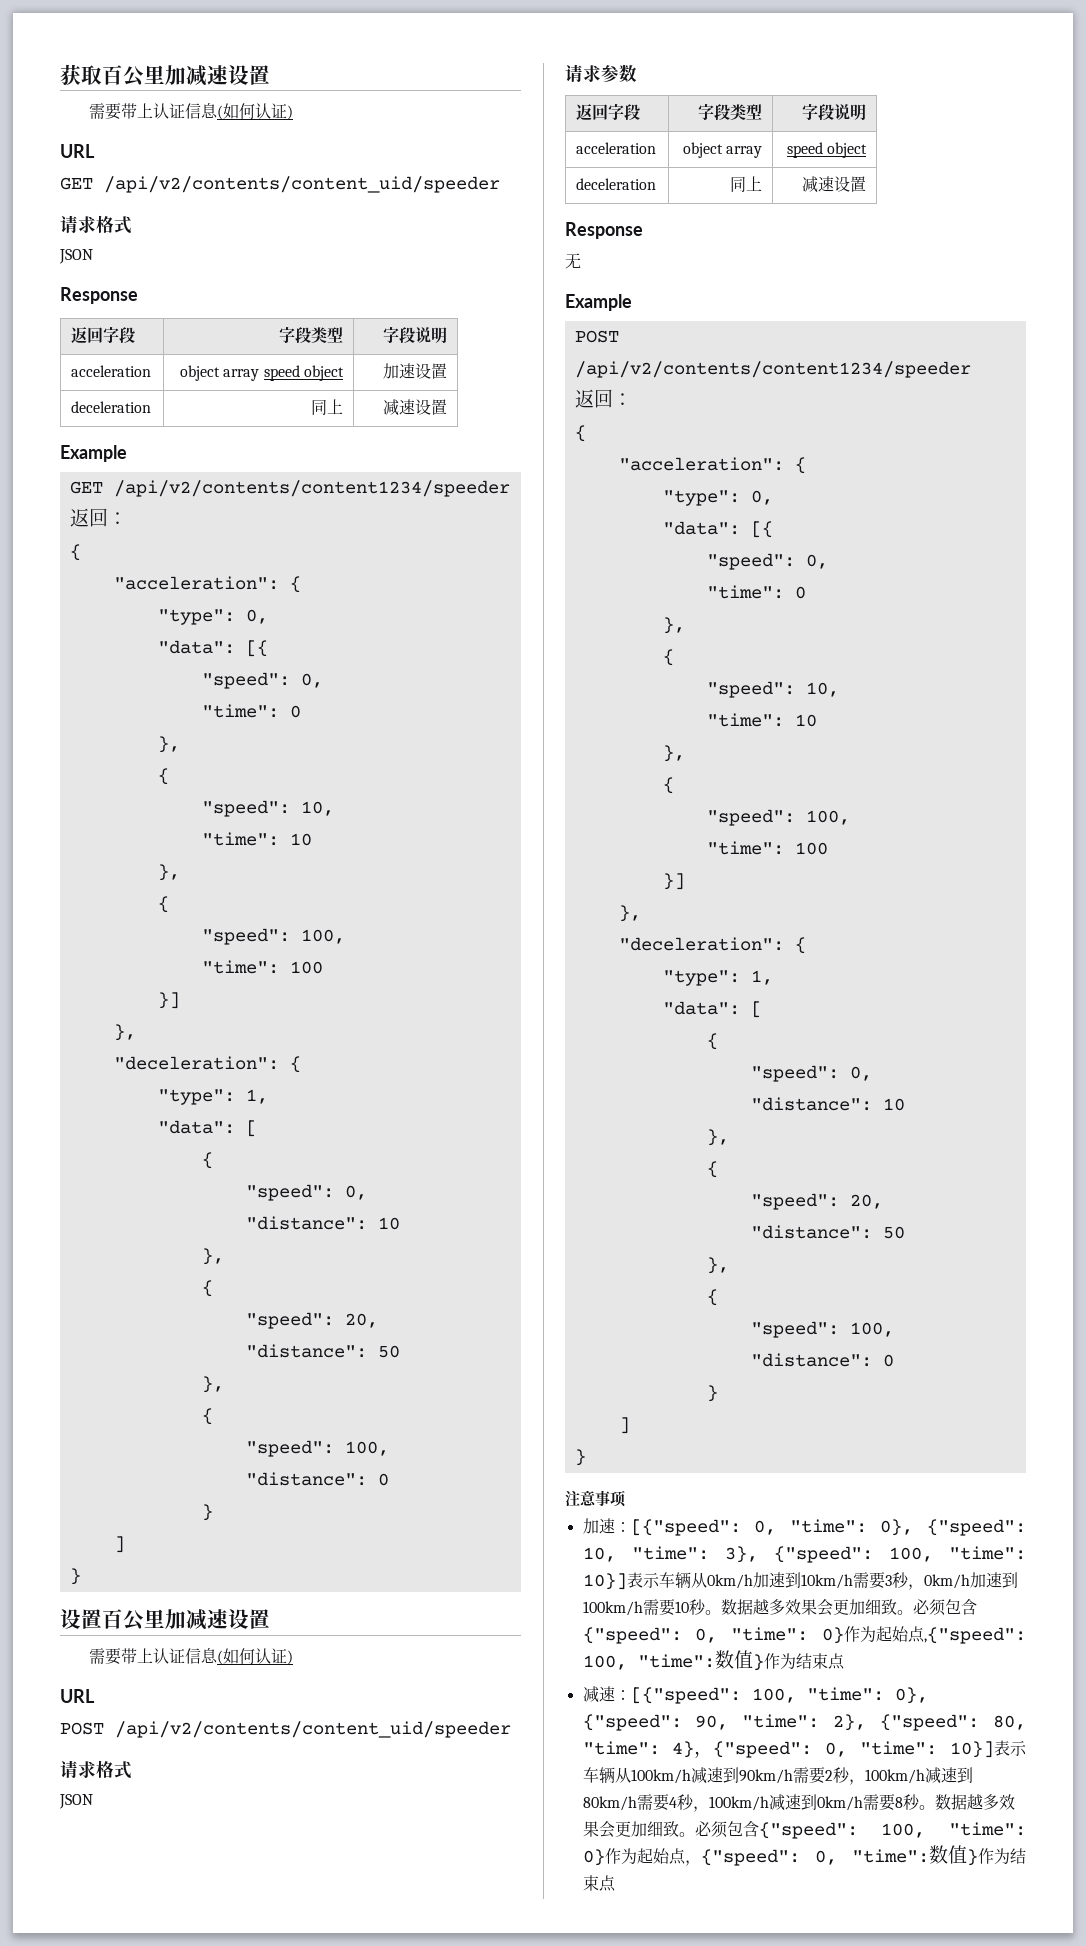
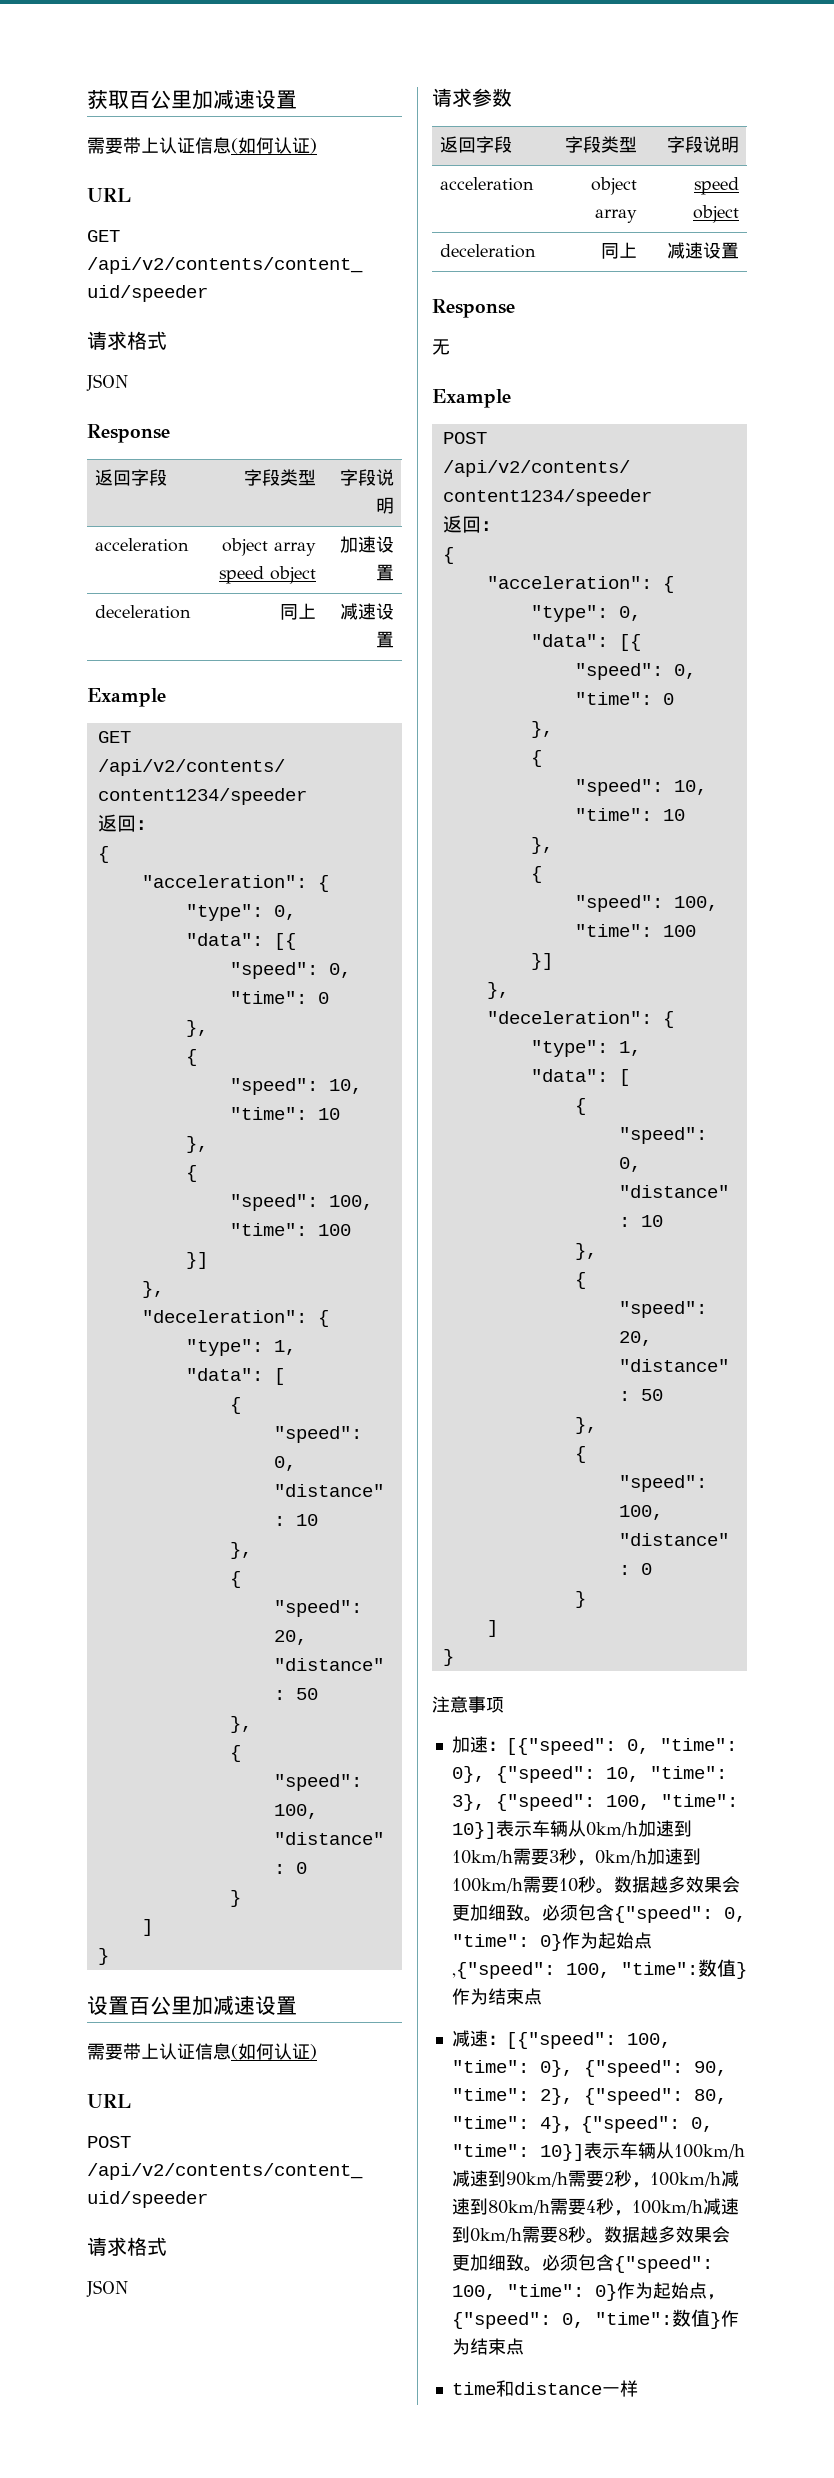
(616, 1883) none -> [451,2380,638,2397] // time和distance一样

